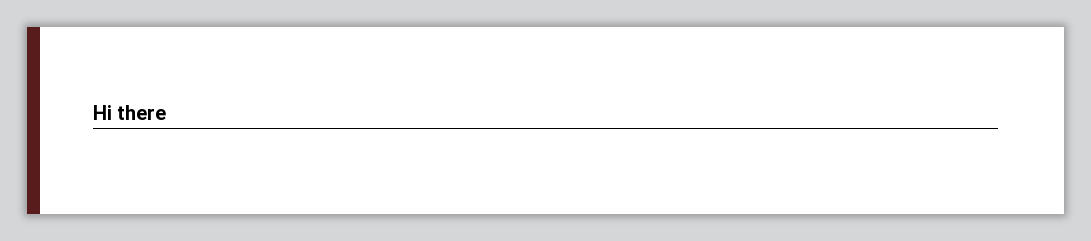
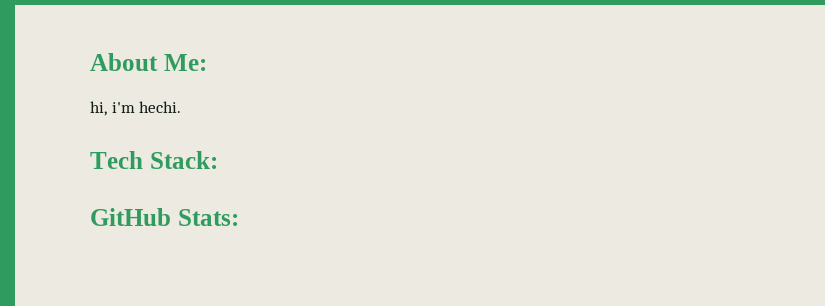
[93,105,167,120] Hi there -> [90,53,207,71] [90,101,182,116] [90,151,218,169] [90,208,239,226] About Me: // hi, i'm hechi. // Tech Stack: // GitHub Stats:

